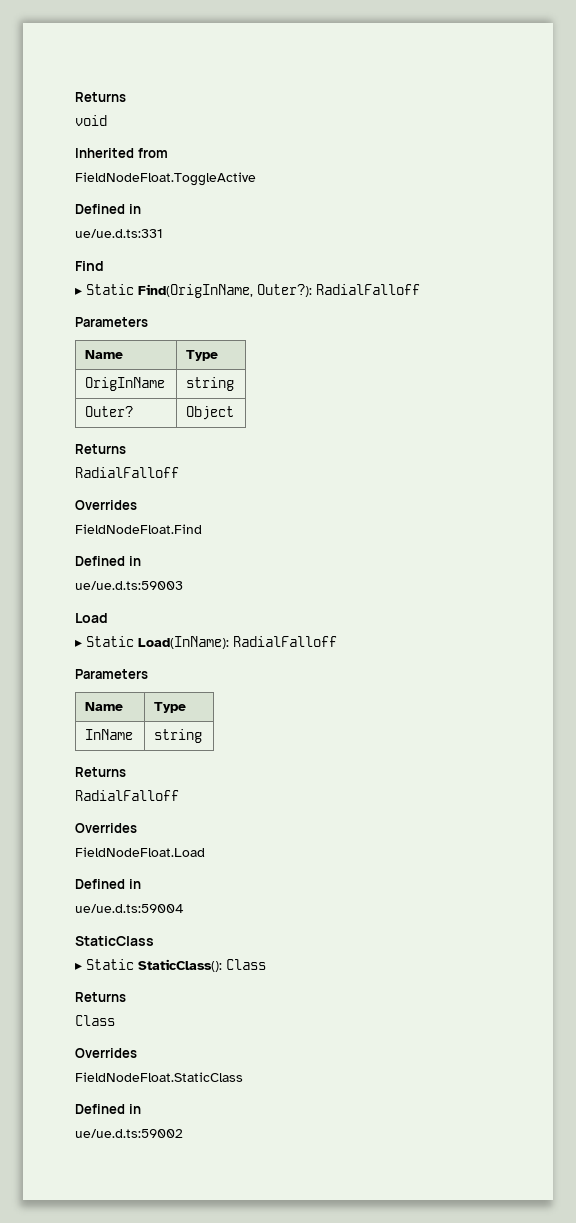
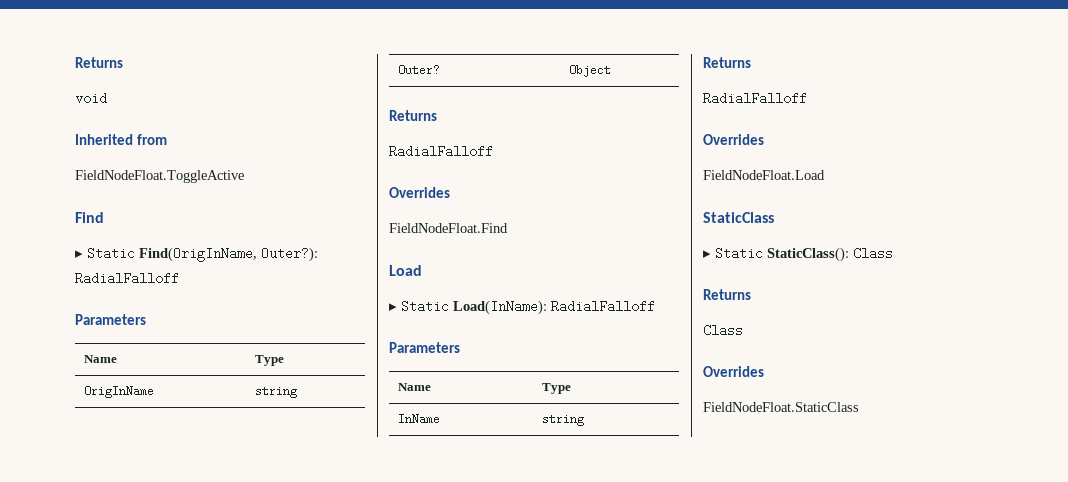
[75,204,141,214] [75,229,163,238] // Defined in // ue/ue.d.ts:331 -> (244, 176) none
[75,556,141,566] [75,581,183,590] // Defined in // ue/ue.d.ts:59003 -> (508, 228) none
[75,879,141,889] [75,904,184,913] // Defined in // ue/ue.d.ts:59004 -> (825, 175) none
[75,1104,141,1114] [75,1129,183,1138] // Defined in // ue/ue.d.ts:59002 -> (859, 407) none

